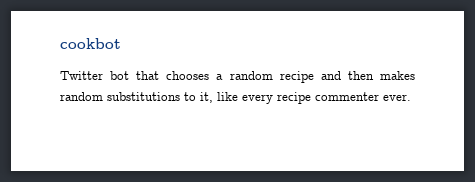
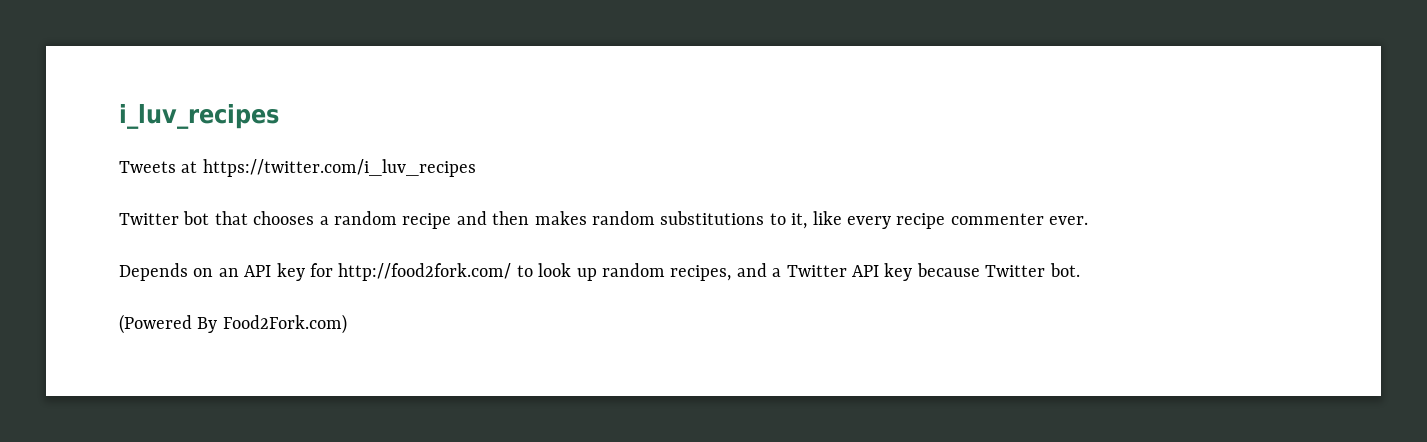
[60,38,121,49] cookbot -> [119,104,279,129] [119,159,476,177] i_luv_recipes // Tweets at https://twitter.com/i_luv_recipes
(411, 97) none -> [119,263,1080,281] [119,314,347,334] // Depends on an API key for http://food2fork.com/ to look up random recipes, and a Twitter API key because Twitter bot. // (Powered By Food2Fork.com)

